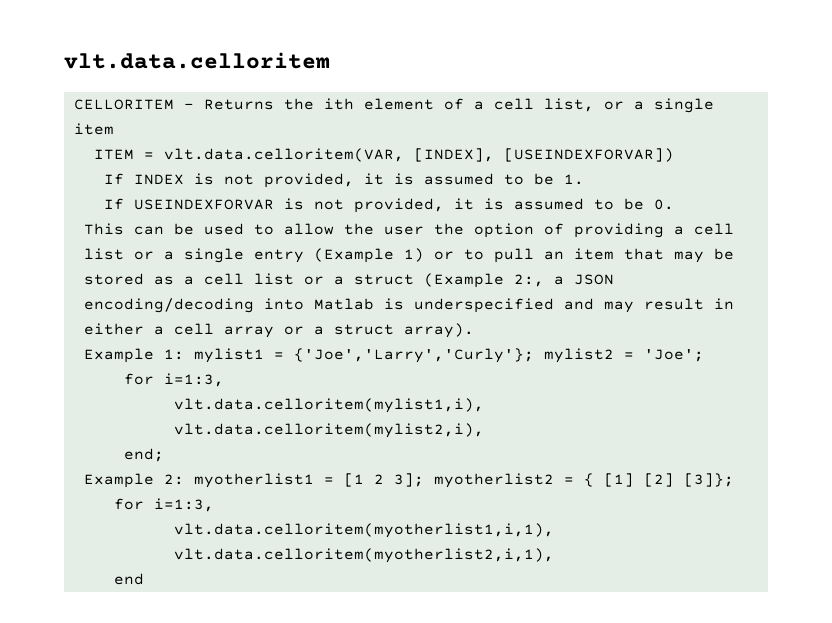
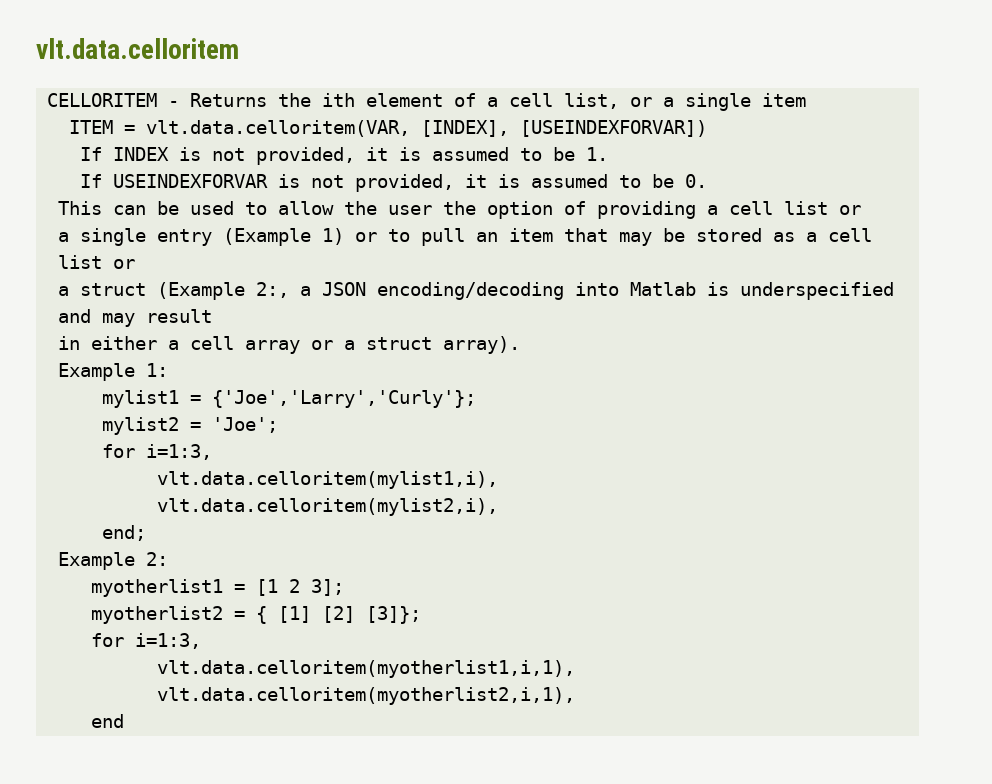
(154, 255) none -> (862, 210) //
(324, 280) none -> (136, 264) //
(704, 304) none -> (213, 316) //
(184, 354) none -> (169, 370) //
(534, 355) none -> (477, 399) //
(184, 479) none -> (169, 559) //
(424, 480) none -> (345, 587) //

